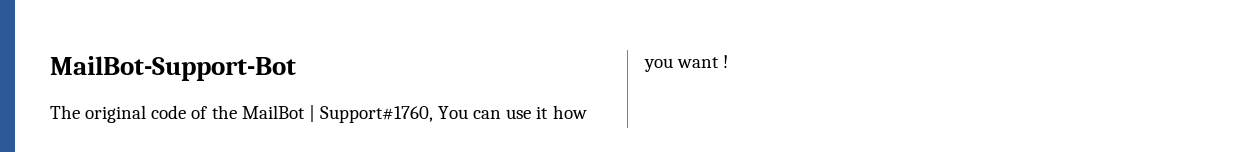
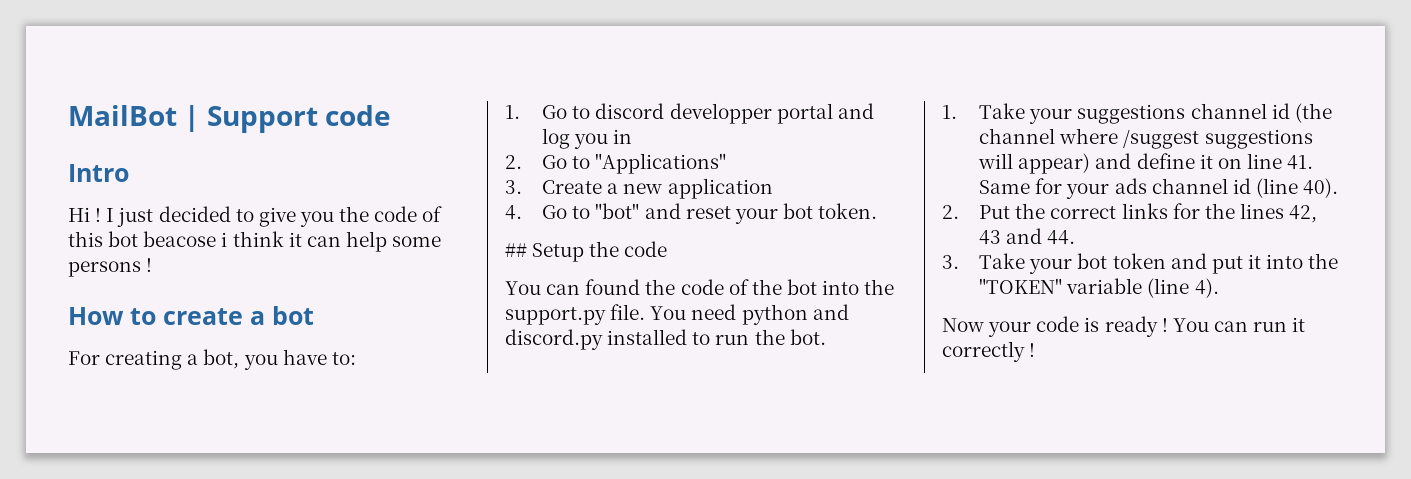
[50,56,296,81] [50,105,587,123] [644,57,720,72] MailBot-Support-Bot // The original code of the MailBot | Support#1760, You can use it how you want -> [68,105,392,133] [68,164,129,182] [68,206,443,227] [68,231,442,252] [68,258,153,277] [68,306,314,325] [68,349,356,370] [505,103,874,124] [542,128,633,149] [505,153,727,174] [505,178,773,199] [505,203,878,224] [505,241,668,262] [505,279,895,295] [505,304,849,325] [505,329,826,350] [942,103,1332,124] [979,128,1313,149] [978,153,1314,174] [979,178,1339,199] [942,203,1318,223] [979,228,1076,245] [942,253,1339,274] [979,278,1219,298] [942,316,1306,337] [942,341,1025,362] MailBot | Support code // Intro // Hi ! I just decided to give you the code of this bot beacose i think it can help some persons ! // How to create a bot // For creating a bot, you have to: // 1. Go to discord developper portal and log you in // 2. Go to "Applications" // 3. Create a new application // 4. Go to "bot" and reset your bot token. // ## Setup the code // You can found the code of the bot into the support.py file. You need python and discord.py installed to run the bot. // 1. Take your suggestions channel id (the channel where /suggest suggestions will appear) and define it on line 41. Same for your ads channel id (line 40). // 2. Put the correct links for the lines 42, 43 and 44. // 3. Take your bot token and put it into the "TOKEN" variable (line 4). // Now your code is ready ! You can run it correctly

